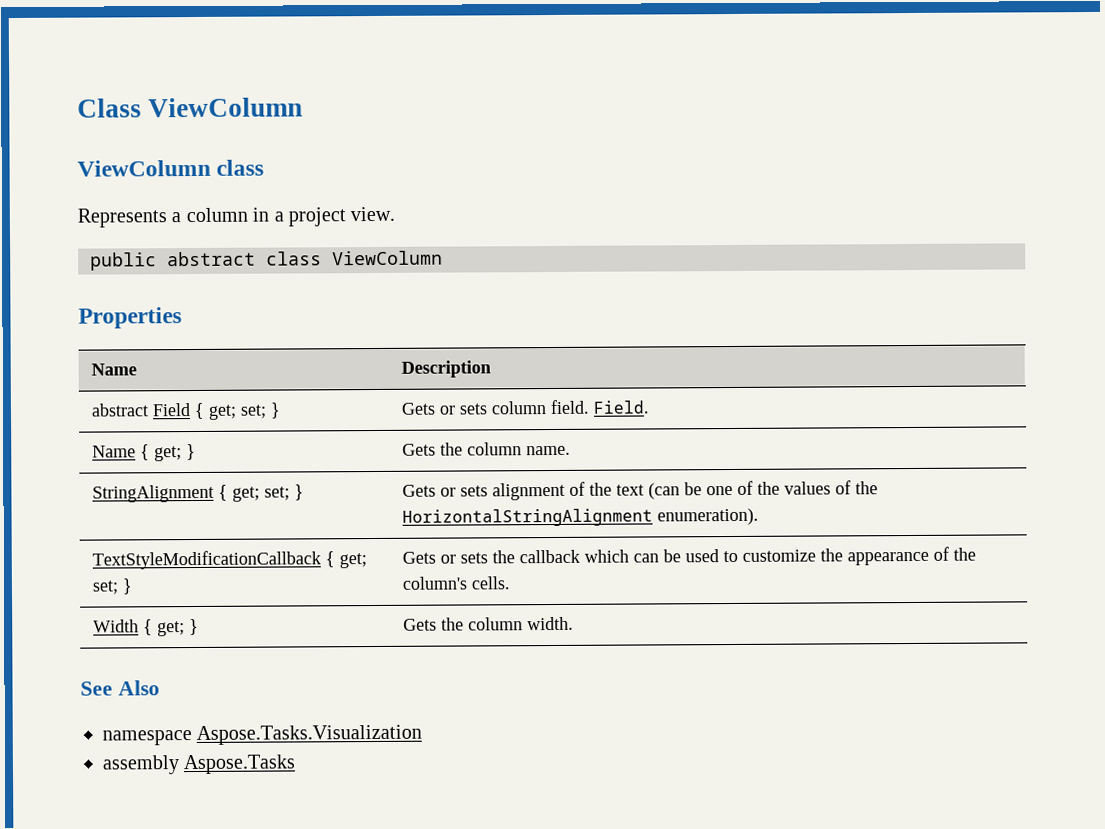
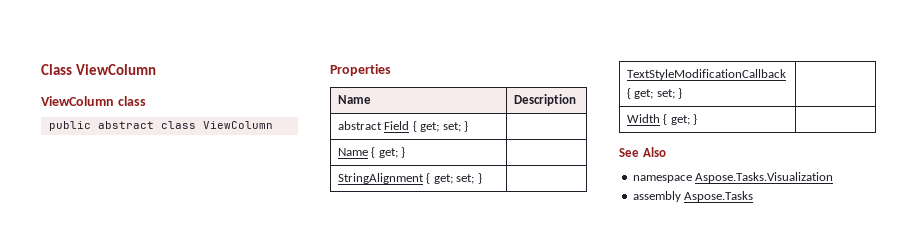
[77,206,396,228] // Represents a column in a project view. -> (146, 101) none
[400,399,649,415] Gets or sets column field. Field. -> (468, 126) none
[401,442,571,456] Gets the column name. -> (406, 152) none
[401,480,878,501] [401,507,759,527] Gets or sets alignment of the text (can be one of the values of the HorizontalStringAlignment enumeration). -> (482, 178) none
[401,546,976,566] [401,576,510,590] Gets or sets the callback which can be used to customize the appearance of the column's cells. -> (683, 93) none
[402,616,574,631] Gets the column width. -> (698, 119) none

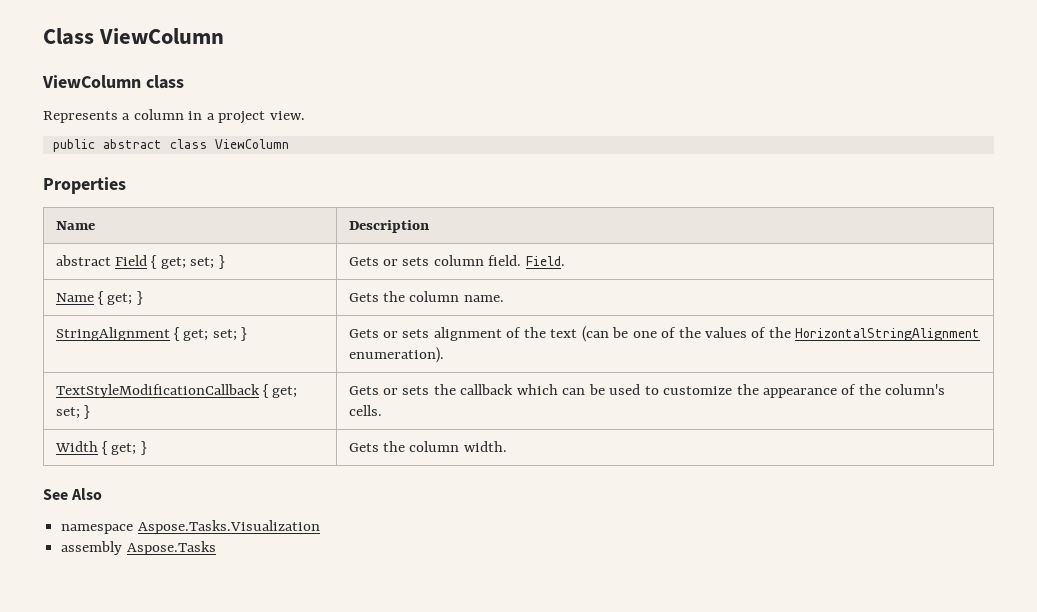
(146, 101) none -> [43,109,305,124] // Represents a column in a project view.
(468, 126) none -> [348,255,565,266] Gets or sets column field. Field.
(406, 152) none -> [348,291,504,302] Gets the column name.
(482, 178) none -> [348,326,981,342] [348,347,444,363] Gets or sets alignment of the text (can be one of the values of the HorizontalStringAlignment enumeration).
(683, 93) none -> [348,384,946,398] [348,405,382,416] Gets or sets the callback which can be used to customize the appearance of the column's cells.
(698, 119) none -> [348,441,507,452] Gets the column width.

